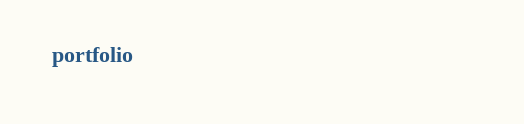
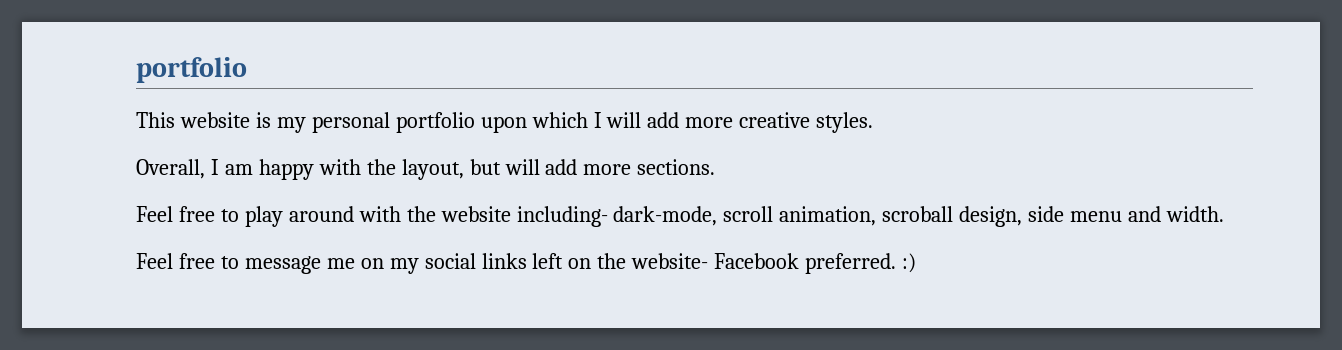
[52,47,133,67] portfolio -> [136,57,247,83] [136,112,874,133] [136,159,716,180] [136,206,1224,227] [136,253,917,274] portfolio // This website is my personal portfolio upon which I will add more creative styles. // Overall, I am happy with the layout, but will add more sections. // Feel free to play around with the website including- dark-mode, scroll animation, scroball design, side menu and width. // Feel free to message me on my social links left on the website- Facebook preferred. :)

